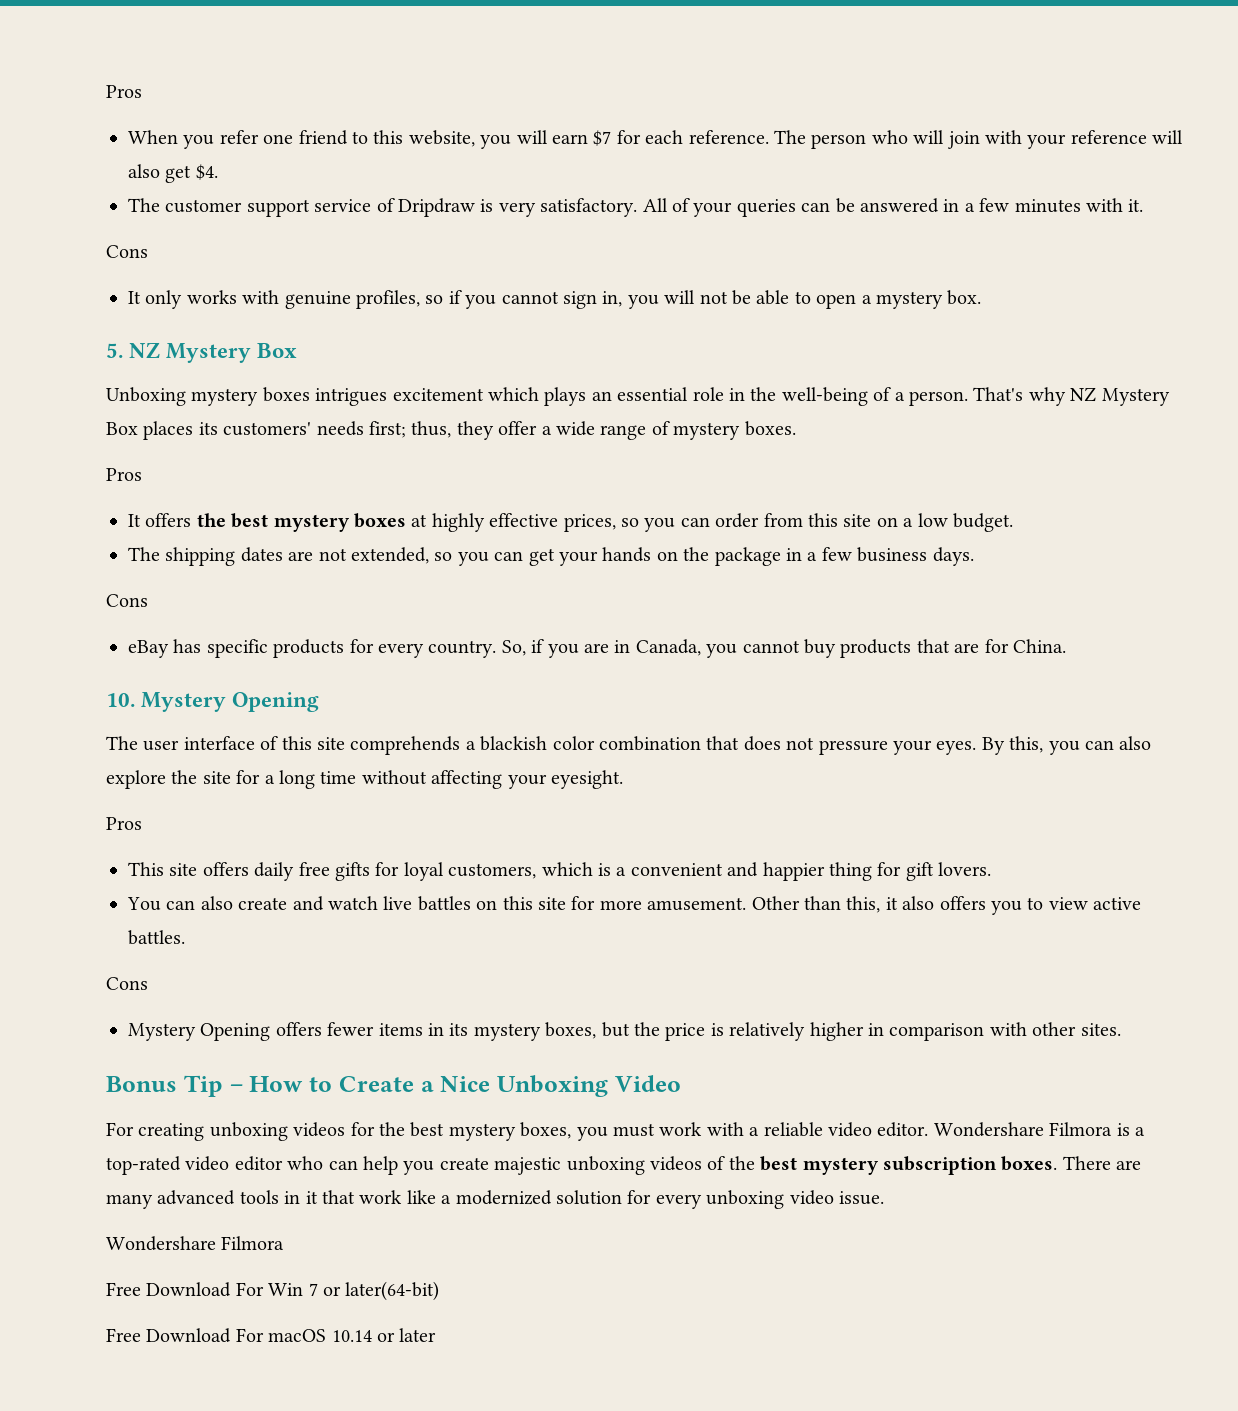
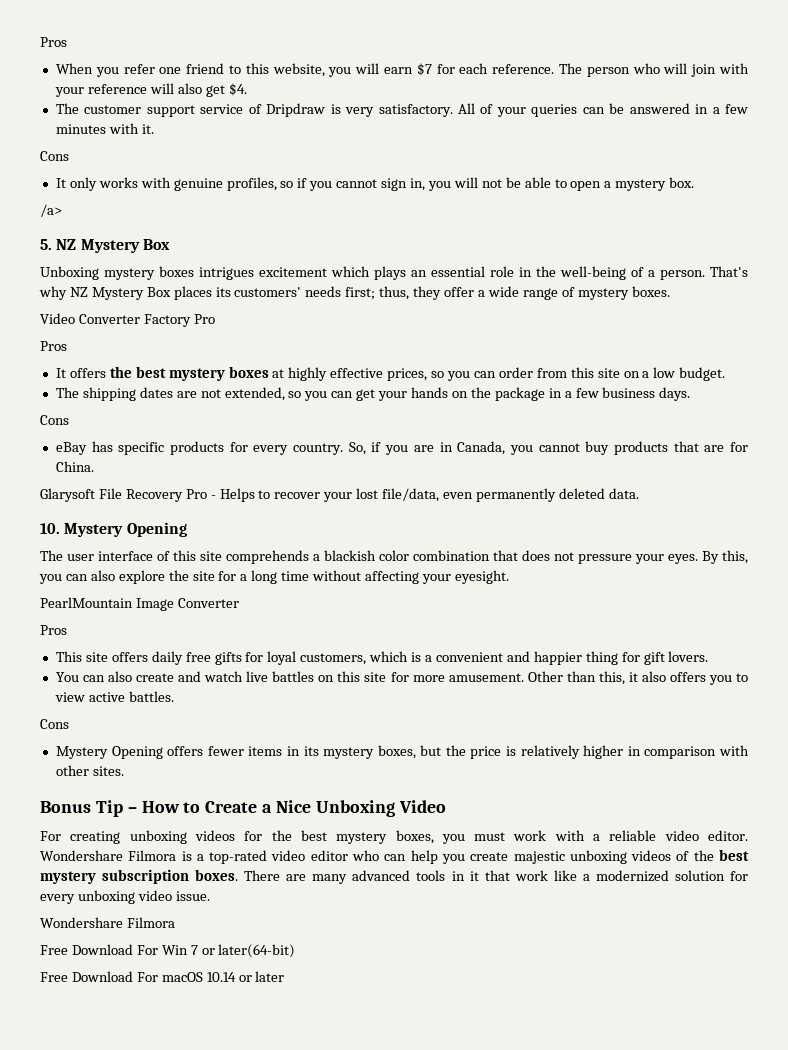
(982, 297) none -> [40,204,62,217] // /a>
(796, 428) none -> [40,313,215,327] // Video Converter Factory Pro
(1066, 646) none -> [40,488,639,502] // Glarysoft File Recovery Pro - Helps to recover your lost file/data, even permanently deleted data.
(623, 779) none -> [40,597,239,611] // PearlMountain Image Converter

